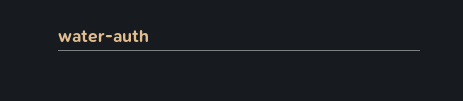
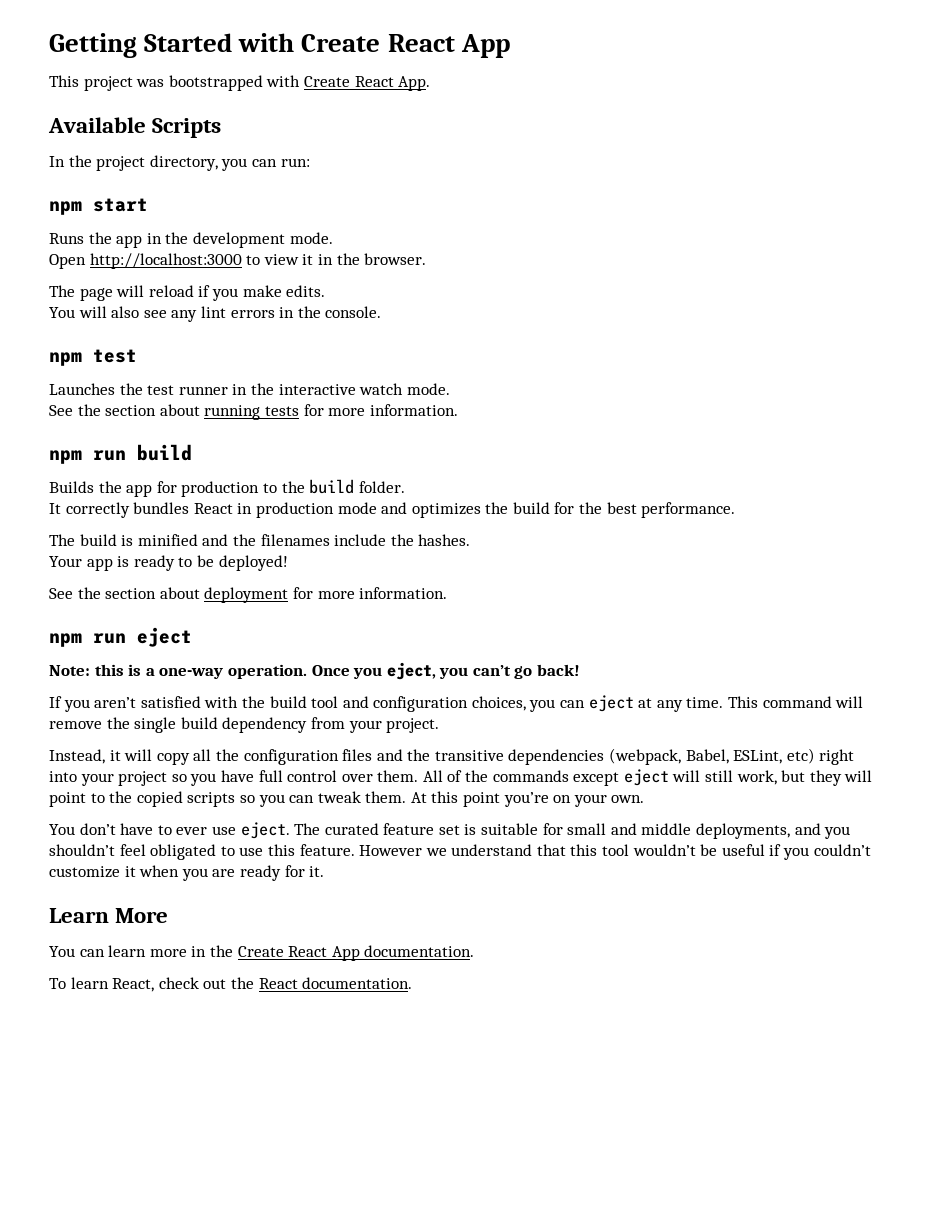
[58,30,149,43] water-auth -> [49,33,510,58] [49,75,431,91] [48,117,222,138] [49,155,310,171] [49,198,148,215] [49,232,333,248] [49,253,427,269] [49,285,326,301] [49,306,382,322] [49,349,137,366] [49,383,450,395] [49,404,458,420] [49,444,192,464] [49,479,405,497] [49,502,736,518] [49,534,471,546] [49,555,288,571] [49,587,448,603] [49,627,192,647] [49,662,581,680] [49,695,864,712] [49,717,440,733] [49,748,855,765] [49,769,873,786] [49,791,645,807] [49,822,851,839] [49,844,871,860] [49,865,325,881] [49,908,169,923] [49,945,475,961] [49,977,413,992] Getting Started with Create React App // This project was bootstrapped with Create React App. // Available Scripts // In the project directory, you can run: // npm start // Runs the app in the development mode. // Open http://localhost:3000 to view it in the browser. // The page will reload if you make edits. // You will also see any lint errors in the console. // npm test // Launches the test runner in the interactive watch mode. // See the section about running tests for more information. // npm run build // Builds the app for production to the build folder. // It correctly bundles React in production mode and optimizes the build for the best performance. // The build is minified and the filenames include the hashes. // Your app is ready to be deployed! // See the section about deployment for more information. // npm run eject // Note: this is a one-way operation. Once you eject, you can’t go back! // If you aren’t satisfied with the build tool and configuration choices, you can eject at any time. This command will remove the single build dependency from your project. // Instead, it will copy all the configuration files and the transitive dependencies (webpack, Babel, ESLint, etc) right into your project so you have full control over them. All of the commands except eject will still work, but they will point to the copied scripts so you can tweak them. At this point you’re on your own. // You don’t have to ever use eject. The curated feature set is suitable for small and middle deployments, and you shouldn’t feel obligated to use this feature. However we understand that this tool wouldn’t be useful if you couldn’t customize it when you are ready for it. // Learn More // You can learn more in the Create React App documentation. // To learn React, check out the React documentation.

